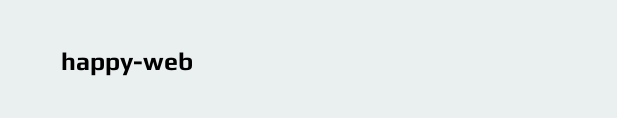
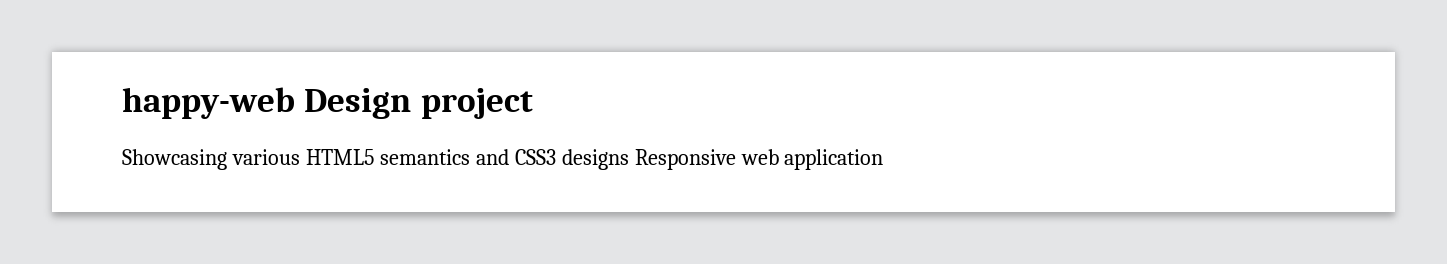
(193, 64) none -> [304,88,533,119] [122,149,884,170] Design project // Showcasing various HTML5 semantics and CSS3 designs Responsive web application

